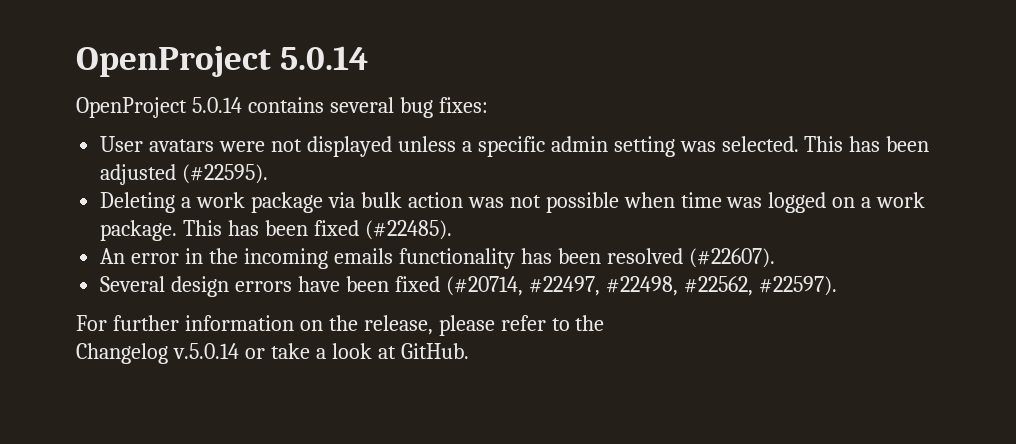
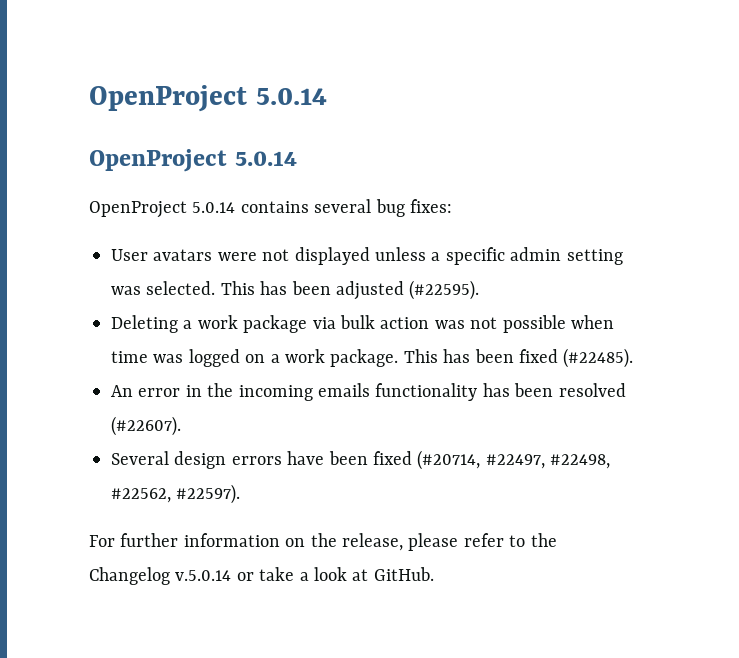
[76,46,369,77] [76,97,242,118] OpenProject 5.0.14 // OpenProject 5.0.14 -> [89,85,327,112] [89,149,297,172] [89,201,236,218] OpenProject 5.0.14 // OpenProject 5.0.14 // OpenProject 5.0.14

